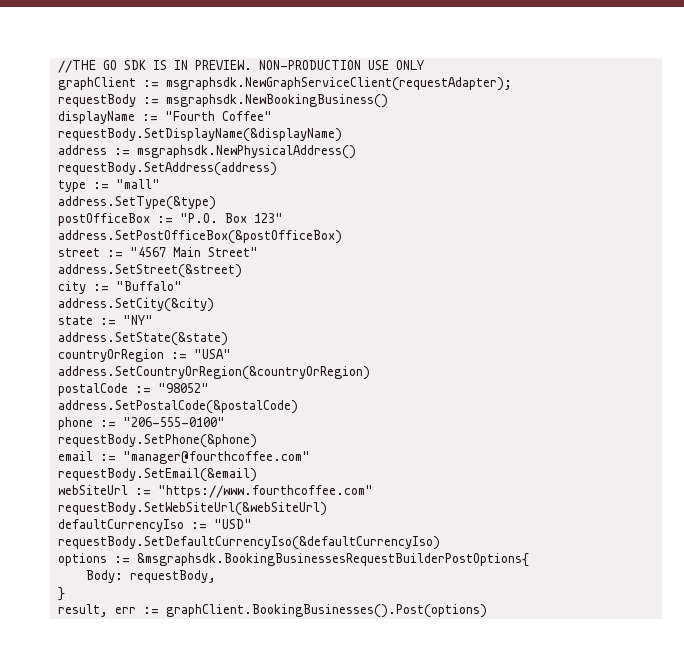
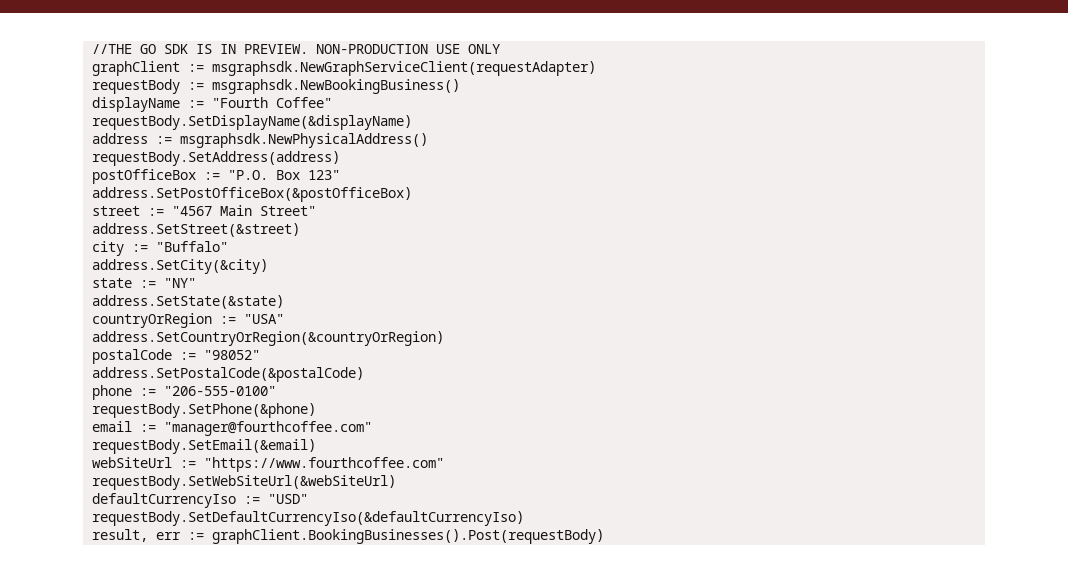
[165,77,512,91] msgraphsdk.NewGraphServiceClient(requestAdapter); -> [212,61,597,76] msgraphsdk.NewGraphServiceClient(requestAdapter)
[57,179,160,192] [57,196,216,210] // type := "mall" // address.SetType(&type) -> (341, 158) none
[57,553,529,567] [85,570,216,583] [57,587,65,601] // options := &msgraphsdk.BookingBusinessesRequestBuilderPostOptions{ // Body: requestBody, // } -> (525, 518) none
[165,604,487,618] graphClient.BookingBusinesses().Post(options) -> [212,529,605,544] graphClient.BookingBusinesses().Post(requestBody)

